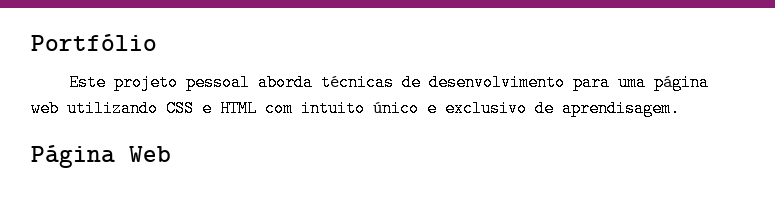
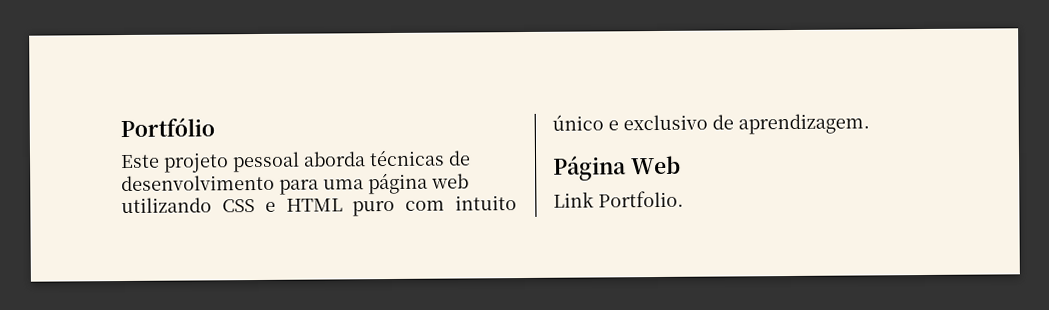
(257, 108) none -> [352,200,396,217] puro
[562,100,680,117] aprendisagem. -> [738,113,870,135] aprendizagem.
(171, 154) none -> [553,190,684,208] // Link Portfolio.

